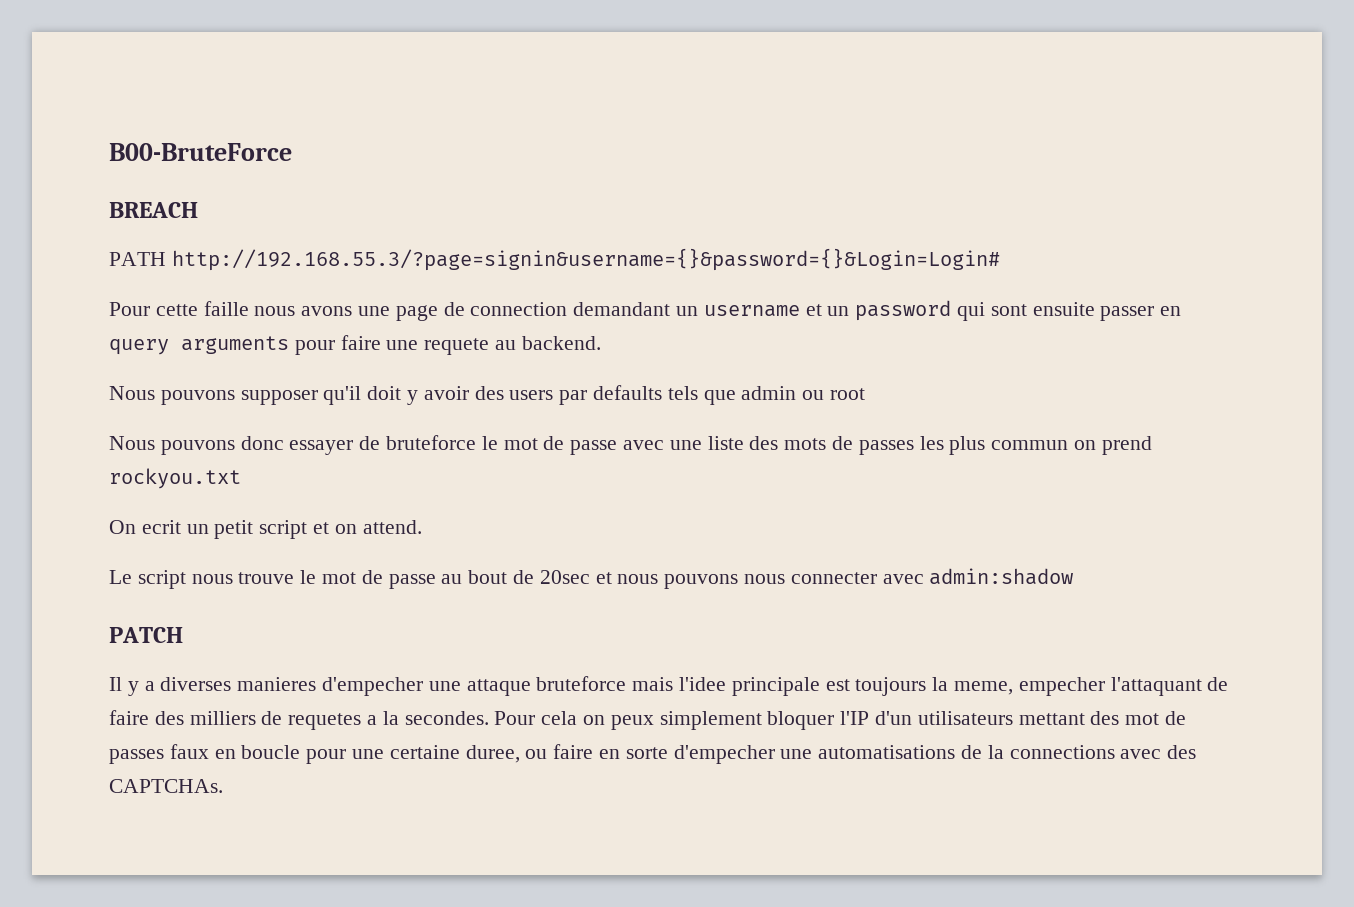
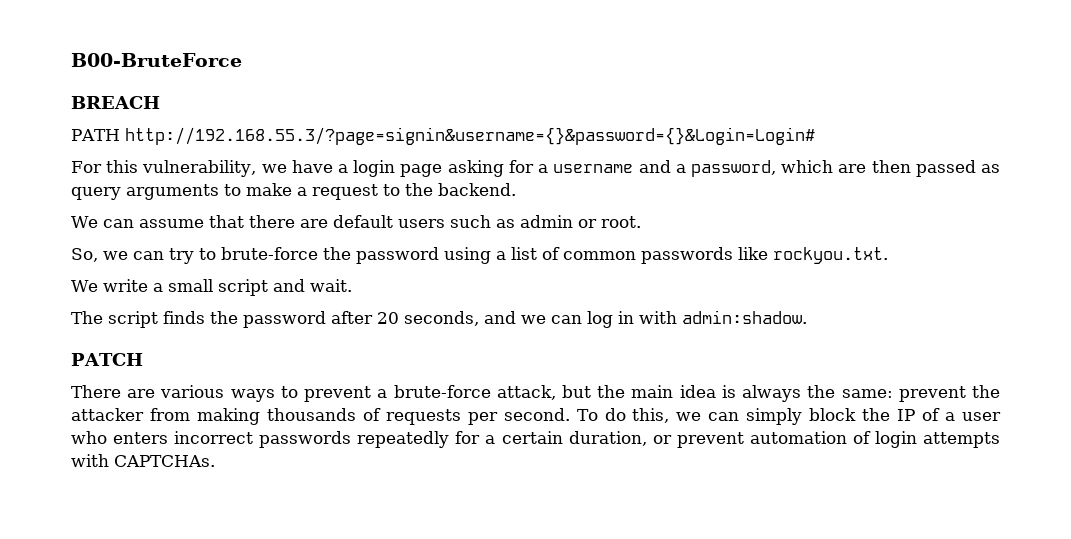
[109,300,1182,321] [109,335,601,355] [109,385,866,405] [109,435,1152,455] [109,468,241,489] [109,520,422,539] [109,568,1074,589] [109,627,183,643] [109,676,1229,696] [109,710,1187,730] [109,744,1197,764] Pour cette faille nous avons une page de connection demandant un username et un password qui sont ensuite passer en query arguments pour faire une requete au backend. // Nous pouvons supposer qu'il doit y avoir des users par defaults tels que admin ou root // Nous pouvons donc essayer de bruteforce le mot de passe avec une liste des mots de passes les plus commun on prend rockyou.txt // On ecrit un petit script et on attend. // Le script nous trouve le mot de passe au bout de 20sec et nous pouvons nous connecter avec admin:shadow // PATCH // Il y a diverses manieres d'empecher une attaque bruteforce mais l'idee principale est toujours la meme, empecher l'attaquant de faire des milliers de requetes a la secondes. Pour cela on peux simplement bloquer l'IP d'un utilisateurs mettant des mot de passes faux en boucle pour une certaine duree, ou faire en sorte d'empecher une automatisations de la connections avec des -> [71,160,1000,177] [71,183,516,200] [71,215,641,228] [71,247,888,264] [71,279,352,296] [71,310,807,328] [71,353,143,366] [71,385,1000,402] [71,408,1001,425] [71,431,1000,448] [71,454,109,467] For this vulnerability, we have a login page asking for a username and a password, which are then passed as query arguments to make a request to the backend. // We can assume that there are default users such as admin or root. // So, we can try to brute-force the password using a list of common passwords like rockyou.txt. // We write a small script and wait. // The script finds the password after 20 seconds, and we can log in with admin:shadow. // PATCH // There are various ways to prevent a brute-force attack, but the main idea is always the same: prevent the attacker from making thousands of requests per second. To do this, we can simply block the IP of a user who enters incorrect passwords repeatedly for a certain duration, or prevent automation of login attempts with

